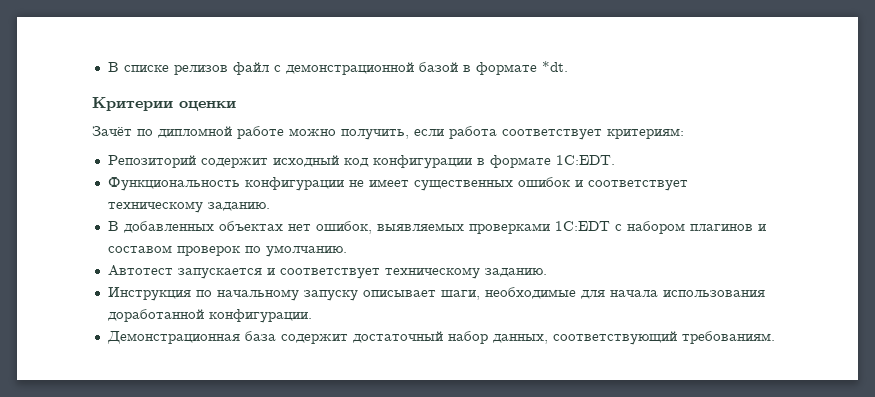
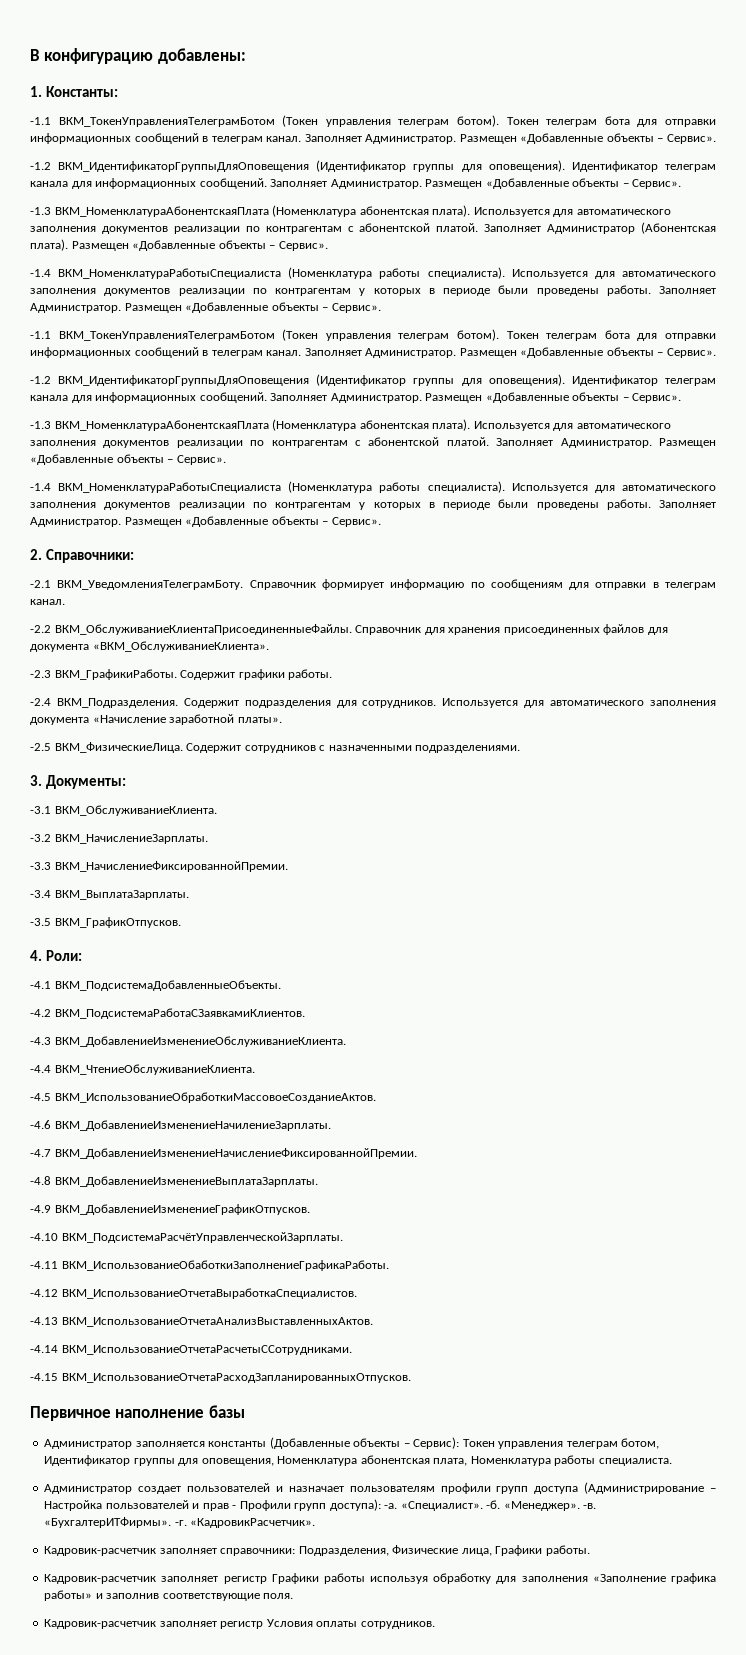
[107,61,568,75] [92,97,236,111] [92,126,684,140] [107,155,615,169] [107,177,688,191] [107,201,270,213] [107,221,766,234] [107,245,347,257] [107,265,547,279] [107,287,765,301] [107,309,312,323] [106,331,775,345] В списке релизов файл с демонстрационной базой в формате *dt. // Критерии оценки // Зачёт по дипломной работе можно получить, если работа соответствует критериям: // Репозиторий содержит исходный код конфигурации в формате 1C:EDT. // Функциональность конфигурации не имеет существенных ошибок и соответствует техническому заданию. // В добавленных объектах нет ошибок, выявляемых проверками 1C:EDT с набором плагинов и составом проверок по умолчанию. // Автотест запускается и соответствует техническому заданию. // Инструкция по начальному запуску описывает шаги, необходимые для начала использования доработанной конфигурации. // Демонстрационная база содержит достаточный набор данных, соответствующий требованиям. -> [30,48,246,64] [30,86,118,97] [30,115,717,127] [30,133,716,144] [30,160,716,172] [30,178,682,189] [30,205,671,217] [30,222,716,234] [30,239,328,251] [30,267,716,279] [30,285,716,296] [30,302,381,313] [30,329,717,341] [30,347,716,358] [30,374,716,386] [30,392,682,403] [30,419,671,431] [30,437,716,448] [30,454,226,465] [30,481,716,493] [30,499,716,510] [30,516,381,527] [30,549,134,563] [30,579,716,590] [30,599,65,605] [30,624,668,635] [30,641,269,652] [30,669,333,680] [30,698,717,708] [30,714,282,725] [30,742,521,753] [30,775,126,789] [30,805,217,816] [30,834,208,844] [30,861,288,872] [30,890,189,900] [30,917,181,928] [30,950,82,961] [30,980,281,991] [30,1008,305,1019] [30,1036,346,1047] [30,1064,255,1075] [30,1092,376,1103] [30,1120,331,1131] [30,1148,417,1159] [30,1176,318,1187] [30,1204,310,1215] [30,1232,343,1243] [30,1260,389,1271] [30,1288,357,1299] [30,1317,373,1327] [30,1345,352,1355] [30,1373,411,1383] [30,1405,245,1421] [44,1437,660,1449] [44,1455,672,1466] [44,1482,716,1494] [44,1499,597,1511] [44,1517,316,1528] [44,1545,590,1556] [44,1573,716,1584] [44,1590,294,1601] [44,1619,435,1629] В конфигурацию добавлены: // 1. Константы: // -1.1 ВКМ_ТокенУправленияТелеграмБотом (Токен управления телеграм ботом). Токен телеграм бота для отправки информационных сообщений в телеграм канал. Заполняет Администратор. Размещен «Добавленные объекты – Сервис». // -1.2 ВКМ_ИдентификаторГруппыДляОповещения (Идентификатор группы для оповещения). Идентификатор телеграм канала для информационных сообщений. Заполняет Администратор. Размещен «Добавленные объекты – Сервис». // -1.3 ВКМ_НоменклатураАбонентскаяПлата (Номенклатура абонентская плата). Используется для автоматического заполнения документов реализации по контрагентам с абонентской платой. Заполняет Администратор (Абонентская плата). Размещен «Добавленные объекты – Сервис». // -1.4 ВКМ_НоменклатураРаботыСпециалиста (Номенклатура работы специалиста). Используется для автоматического заполнения документов реализации по контрагентам у которых в периоде были проведены работы. Заполняет Администратор. Размещен «Добавленные объекты – Сервис». // -1.1 ВКМ_ТокенУправленияТелеграмБотом (Токен управления телеграм ботом). Токен телеграм бота для отправки информационных сообщений в телеграм канал. Заполняет Администратор. Размещен «Добавленные объекты – Сервис». // -1.2 ВКМ_ИдентификаторГруппыДляОповещения (Идентификатор группы для оповещения). Идентификатор телеграм канала для информационных сообщений. Заполняет Администратор. Размещен «Добавленные объекты – Сервис». // -1.3 ВКМ_НоменклатураАбонентскаяПлата (Номенклатура абонентская плата). Используется для автоматического заполнения документов реализации по контрагентам с абонентской платой. Заполняет Администратор. Размещен «Добавленные объекты – Сервис». // -1.4 ВКМ_НоменклатураРаботыСпециалиста (Номенклатура работы специалиста). Используется для автоматического заполнения документов реализации по контрагентам у которых в периоде были проведены работы. Заполняет Администратор. Размещен «Добавленные объекты – Сервис». // 2. Справочники: // -2.1 ВКМ_УведомленияТелеграмБоту. Справочник формирует информацию по сообщениям для отправки в телеграм канал. // -2.2 ВКМ_ОбслуживаниеКлиентаПрисоединенныеФайлы. Справочник для хранения присоединенных файлов для документа «ВКМ_ОбслуживаниеКлиента». // -2.3 ВКМ_ГрафикиРаботы. Содержит графики работы. // -2.4 ВКМ_Подразделения. Содержит подразделения для сотрудников. Используется для автоматического заполнения документа «Начисление заработной платы». // -2.5 ВКМ_ФизическиеЛица. Содержит сотрудников с назначенными подразделениями. // 3. Документы: // -3.1 ВКМ_ОбслуживаниеКлиента. // -3.2 ВКМ_НачислениеЗарплаты. // -3.3 ВКМ_НачислениеФиксированнойПремии. // -3.4 ВКМ_ВыплатаЗарплаты. // -3.5 ВКМ_ГрафикОтпусков. // 4. Роли: // -4.1 ВКМ_ПодсистемаДобавленныеОбъекты. // -4.2 ВКМ_ПодсистемаРаботаСЗаявкамиКлиентов. // -4.3 ВКМ_ДобавлениеИзменениеОбслуживаниеКлиента. // -4.4 ВКМ_ЧтениеОбслуживаниеКлиента. // -4.5 ВКМ_ИспользованиеОбработкиМассовоеСозданиеАктов. // -4.6 ВКМ_ДобавлениеИзменениеНачилениеЗарплаты. // -4.7 ВКМ_ДобавлениеИзменениеНачислениеФиксированнойПремии. // -4.8 ВКМ_ДобавлениеИзменениеВыплатаЗарплаты. // -4.9 ВКМ_ДобавлениеИзменениеГрафикОтпусков. // -4.10 ВКМ_ПодсистемаРасчётУправленческойЗарплаты. // -4.11 ВКМ_ИспользованиеОбаботкиЗаполнениеГрафикаРаботы. // -4.12 ВКМ_ИспользованиеОтчетаВыработкаСпециалистов. // -4.13 ВКМ_ИспользованиеОтчетаАнализВыставленныхАктов. // -4.14 ВКМ_ИспользованиеОтчетаРасчетыССотрудниками. // -4.15 ВКМ_ИспользованиеОтчетаРасходЗапланированныхОтпусков. // Первичное наполнение базы // Администратор заполняется константы (Добавленные объекты – Сервис): Токен управления телеграм ботом, Идентификатор группы для оповещения, Номенклатура абонентская плата, Номенклатура работы специалиста. // Администратор создает пользователей и назначает пользователям профили групп доступа (Администрирование – Настройка пользователей и прав - Профили групп доступа): -а. «Специалист». -б. «Менеджер». -в. «БухгалтерИТФирмы». -г. «КадровикРасчетчик». // Кадровик-расчетчик заполняет справочники: Подразделения, Физические лица, Графики работы. // Кадровик-расчетчик заполняет регистр Графики работы используя обработку для заполнения «Заполнение графика работы» и заполнив соответствующие поля. // Кадровик-расчетчик заполняет регистр Условия оплаты сотрудников.

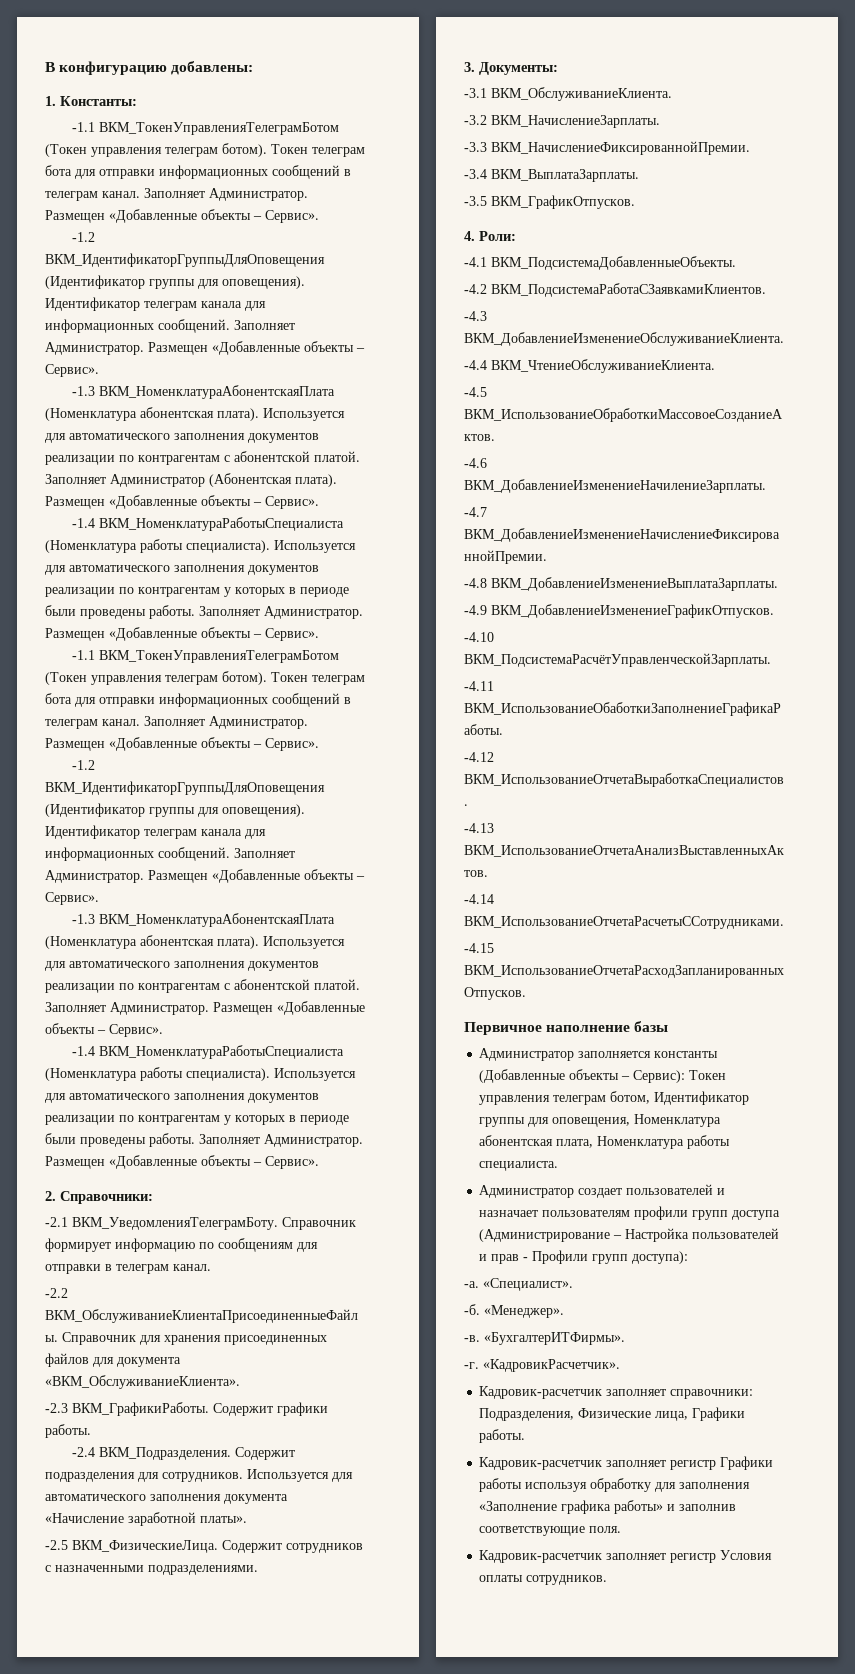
(381, 1505) none -> (689, 1257) //
(483, 1506) none -> (573, 1284) //
(580, 1506) none -> (564, 1311) //
(172, 1522) none -> (625, 1338) //

